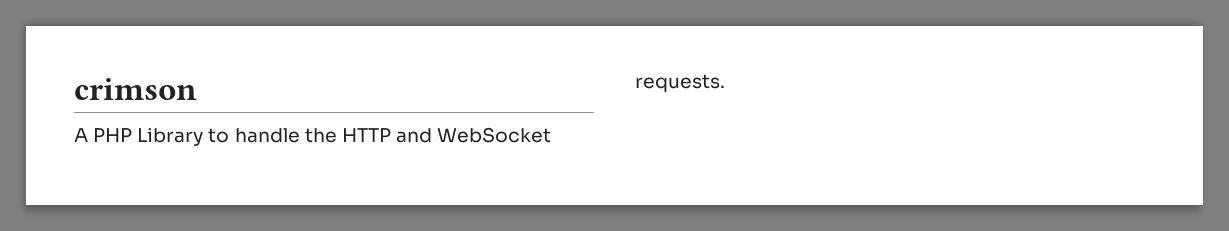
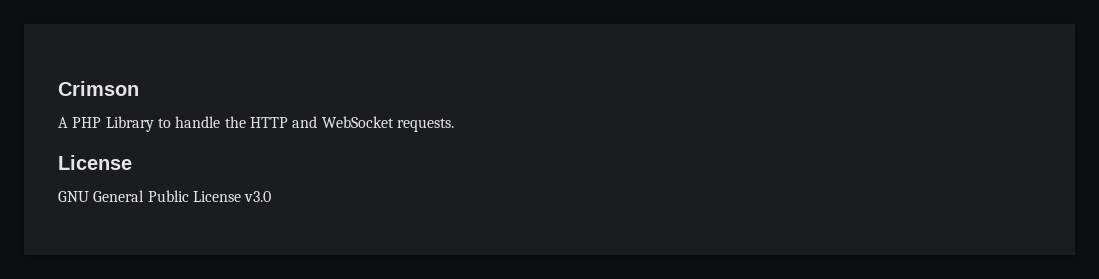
[74,78,197,100] crimson -> [58,81,139,96] Crimson
(725, 83) none -> [58,155,132,170] [58,190,272,202] // License // GNU General Public License v3.0

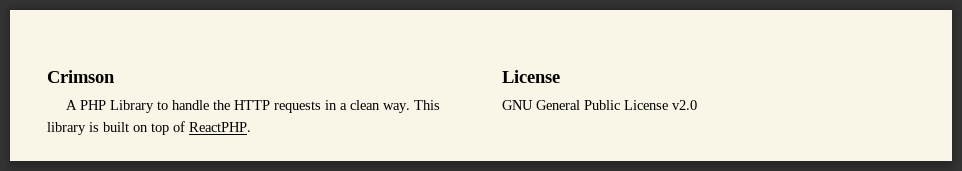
[292,116,454,132] and WebSocket requests. -> [273,100,440,113] [47,121,251,135] requests in a clean way. This library is built on top of ReactPHP.
[244,191,272,202] v3.0 -> [672,100,697,110] v2.0

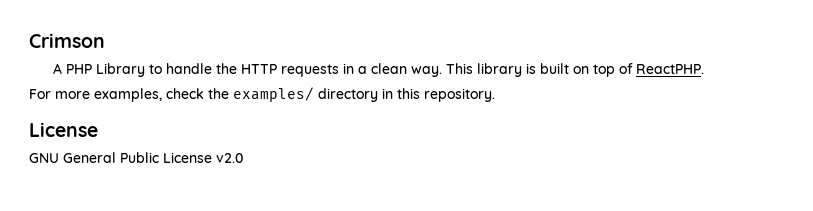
(251, 127) none -> [29,87,495,102] // For more examples, check the examples/ directory in this repository.

